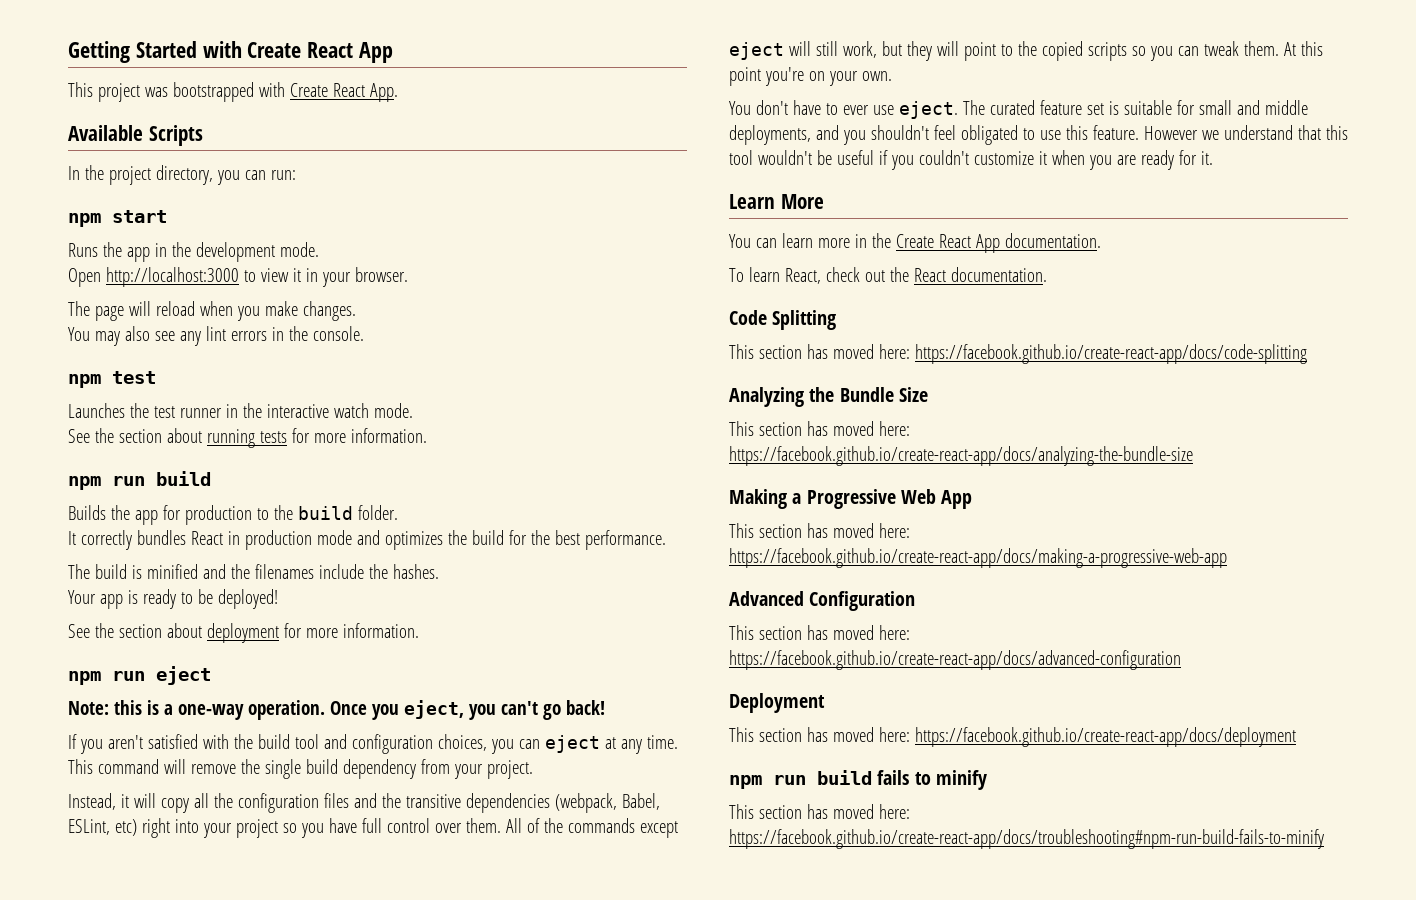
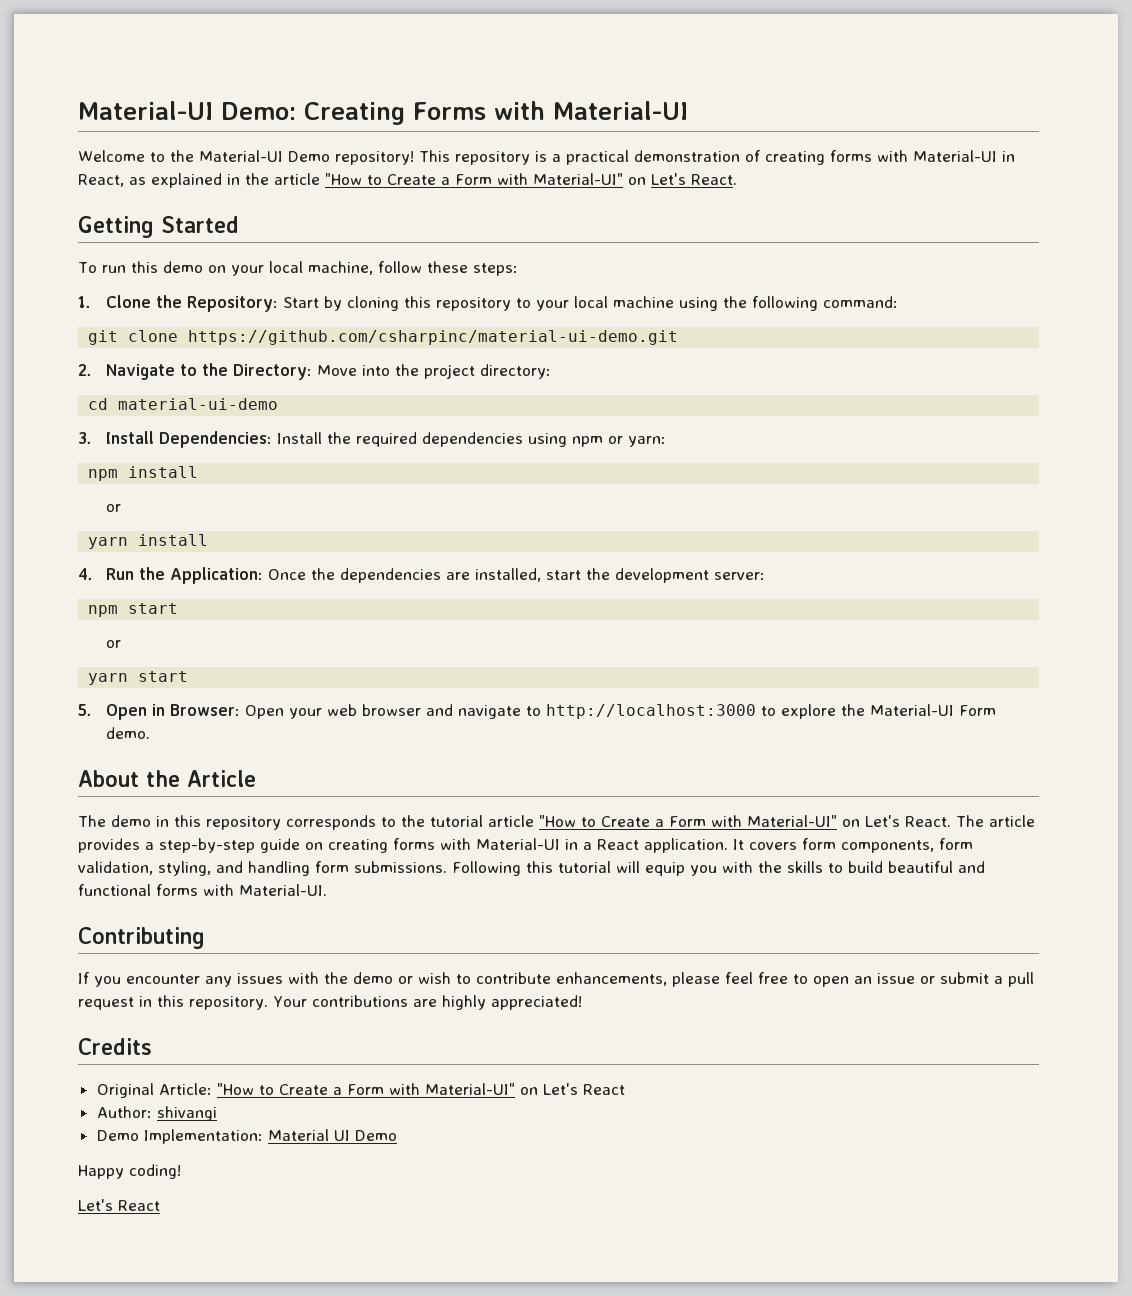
[68,41,394,63] [68,82,398,102] [68,125,203,146] [68,165,296,185] [68,210,167,227] [68,242,319,262] [68,267,408,287] [68,301,356,321] [68,326,364,346] [68,371,156,388] [68,403,413,418] [68,428,427,448] [68,471,211,490] [68,505,398,525] [68,530,666,550] [68,564,439,579] [68,589,278,609] [68,623,419,643] [68,666,211,685] [68,700,605,720] [68,734,678,754] [68,759,533,779] [68,793,660,813] [68,818,678,838] [729,41,1323,61] [729,67,892,86] [729,100,1308,119] [729,125,1348,145] [729,150,1213,170] [729,194,824,209] [729,233,1101,253] [729,267,1047,284] [729,310,837,330] [729,344,1307,364] [729,387,928,407] [729,421,910,436] [729,446,1193,466] [729,489,973,509] [729,523,910,538] [729,548,1227,568] [729,591,916,611] [729,625,910,640] [729,650,1181,670] [729,693,825,713] [729,727,1296,747] [729,770,987,790] [729,804,910,819] [729,829,1324,849] Getting Started with Create React App // This project was bootstrapped with Create React App. // Available Scripts // In the project directory, you can run: // npm start // Runs the app in the development mode. // Open http://localhost:3000 to view it in your browser. // The page will reload when you make changes. // You may also see any lint errors in the console. // npm test // Launches the test runner in the interactive watch mode. // See the section about running tests for more information. // npm run build // Builds the app for production to the build folder. // It correctly bundles React in production mode and optimizes the build for the best performance. // The build is minified and the filenames include the hashes. // Your app is ready to be deployed! // See the section about deployment for more information. // npm run eject // Note: this is a one-way operation. Once you eject, you can't go back! // If you aren't satisfied with the build tool and configuration choices, you can eject at any time. This command will remove the single build dependency from your project. // Instead, it will copy all the configuration files and the transitive dependencies (webpack, Babel, ESLint, etc) right into your project so you have full control over them. All of the commands except eject will still work, but they will point to the copied scripts so you can tweak them. At this point you're on your own. // You don't have to ever use eject. The curated feature set is suitable for small and middle deployments, and you shouldn't feel obligated to use this feature. However we understand that this tool wouldn't be useful if you couldn't customize it when you are ready for it. // Learn More // You can learn more in the Create React App documentation. // To learn React, check out the React documentation. // Code Splitting // This section has moved here: https://facebook.github.io/create-react-app/docs/code-splitting // Analyzing the Bundle Size // This section has moved here: https://facebook.github.io/create-react-app/docs/analyzing-the-bundle-size // Making a Progressive Web App // This section has moved here: https://facebook.github.io/create-react-app/docs/making-a-progressive-web-app // Advanced Configuration // This section has moved here: https://facebook.github.io/create-react-app/docs/advanced-configuration // Deployment // This section has moved here: https://facebook.github.io/create-react-app/docs/deployment // npm run build fails to minify // This section has moved here: https://facebook.github.io/create-react-app/docs/troubleshooting#npm-run-build-fails-to-minify -> [78,101,688,125] [78,150,1015,165] [78,173,737,188] [78,216,239,238] [78,261,518,276] [78,295,898,312] [88,330,679,345] [78,363,551,380] [88,398,279,410] [78,431,666,448] [88,466,199,481] [105,504,121,512] [88,534,209,549] [78,567,765,584] [88,603,179,617] [105,640,121,648] [88,671,189,685] [78,704,996,720] [105,727,150,739] [78,770,256,787] [78,815,1035,830] [78,838,973,853] [78,861,985,876] [78,884,327,896] [78,927,205,949] [78,972,1034,987] [78,995,582,1010] [78,1038,152,1055] [96,1083,625,1098] [96,1106,217,1121] [96,1129,397,1144] [78,1164,181,1179] [78,1199,160,1211] Material-UI Demo: Creating Forms with Material-UI // Welcome to the Material-UI Demo repository! This repository is a practical demonstration of creating forms with Material-UI in React, as explained in the article "How to Create a Form with Material-UI" on Let's React. // Getting Started // To run this demo on your local machine, follow these steps: // 1. Clone the Repository: Start by cloning this repository to your local machine using the following command: // git clone https://github.com/csharpinc/material-ui-demo.git // 2. Navigate to the Directory: Move into the project directory: // cd material-ui-demo // 3. Install Dependencies: Install the required dependencies using npm or yarn: // npm install // or // yarn install // 4. Run the Application: Once the dependencies are installed, start the development server: // npm start // or // yarn start // 5. Open in Browser: Open your web browser and navigate to http://localhost:3000 to explore the Material-UI Form demo. // About the Article // The demo in this repository corresponds to the tutorial article "How to Create a Form with Material-UI" on Let's React. The article provides a step-by-step guide on creating forms with Material-UI in a React application. It covers form components, form validation, styling, and handling form submissions. Following this tutorial will equip you with the skills to build beautiful and functional forms with Material-UI. // Contributing // If you encounter any issues with the demo or wish to contribute enhancements, please feel free to open an issue or submit a pull request in this repository. Your contributions are highly appreciated! // Credits // Original Article: "How to Create a Form with Material-UI" on Let's React // Author: shivangi // Demo Implementation: Material UI Demo // Happy coding! // Let's React

